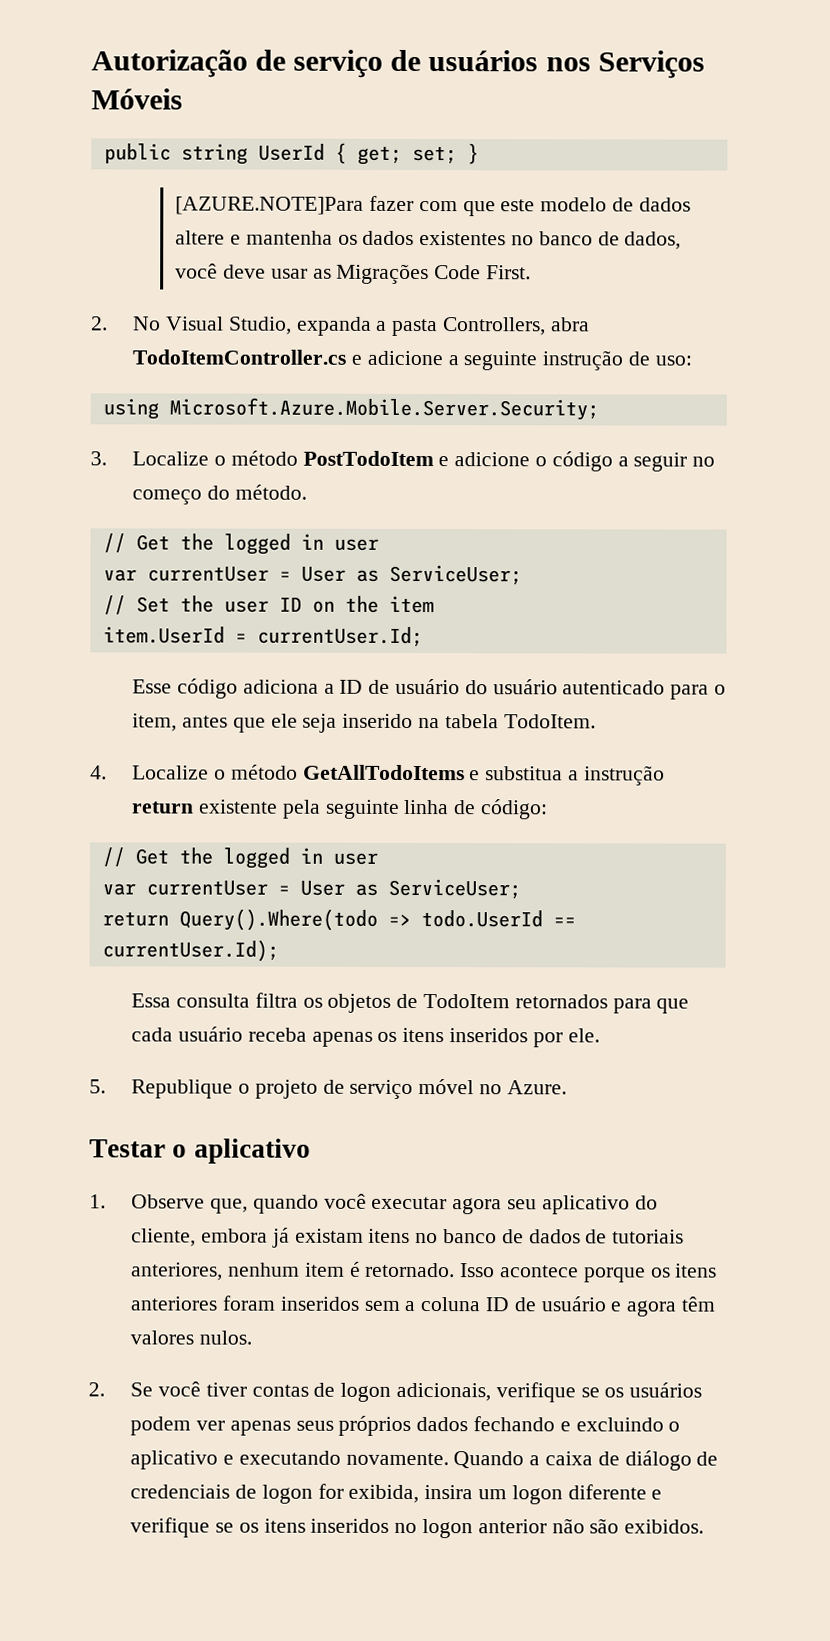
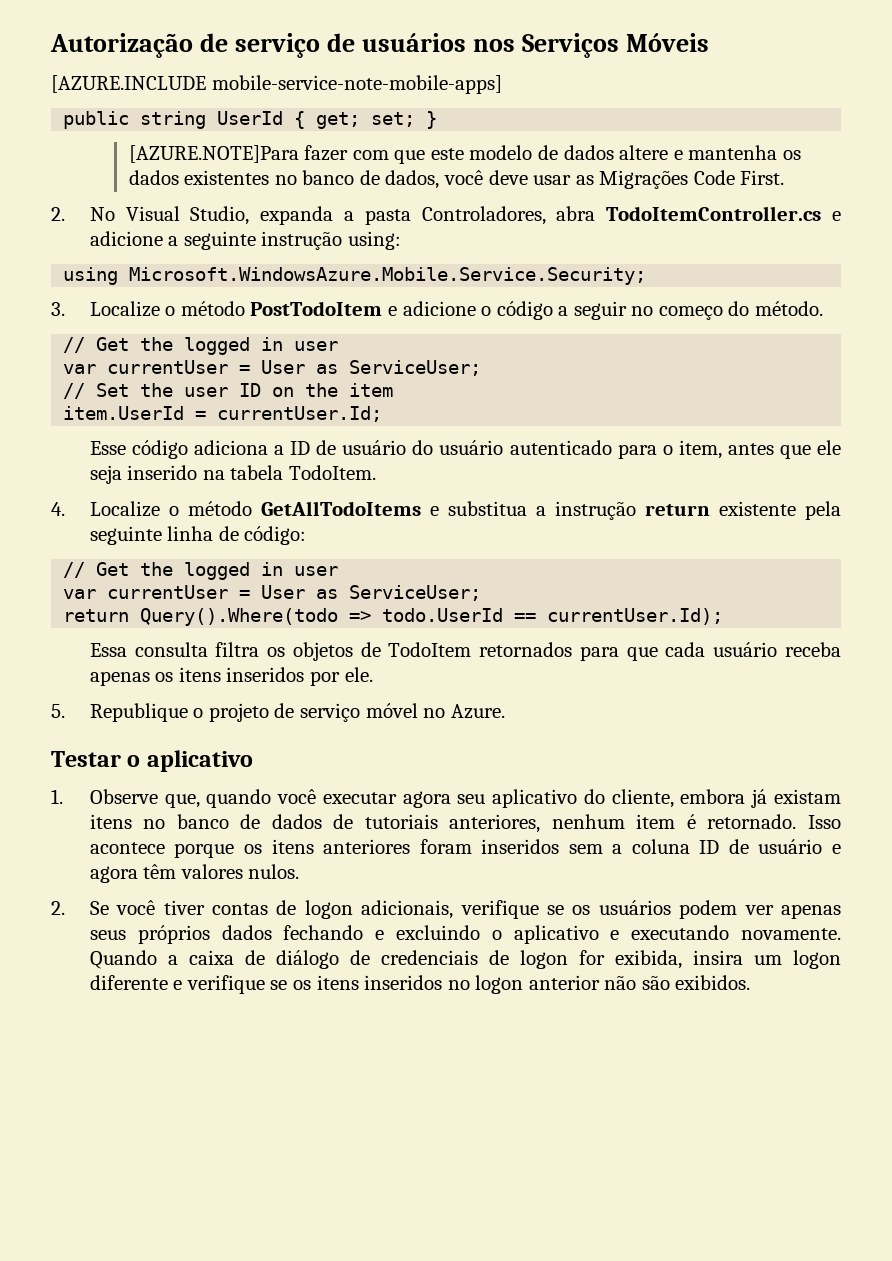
(183, 99) none -> [51,75,502,94] // [AZURE.INCLUDE mobile-service-note-mobile-apps]
[442,317,546,336] Controllers, -> [421,206,546,225] Controladores,
[627,351,692,366] de uso: -> [348,231,402,250] using:
[168,397,599,421] Microsoft.Azure.Mobile.Server.Security; -> [129,267,647,285] Microsoft.WindowsAzure.Mobile.Service.Security;

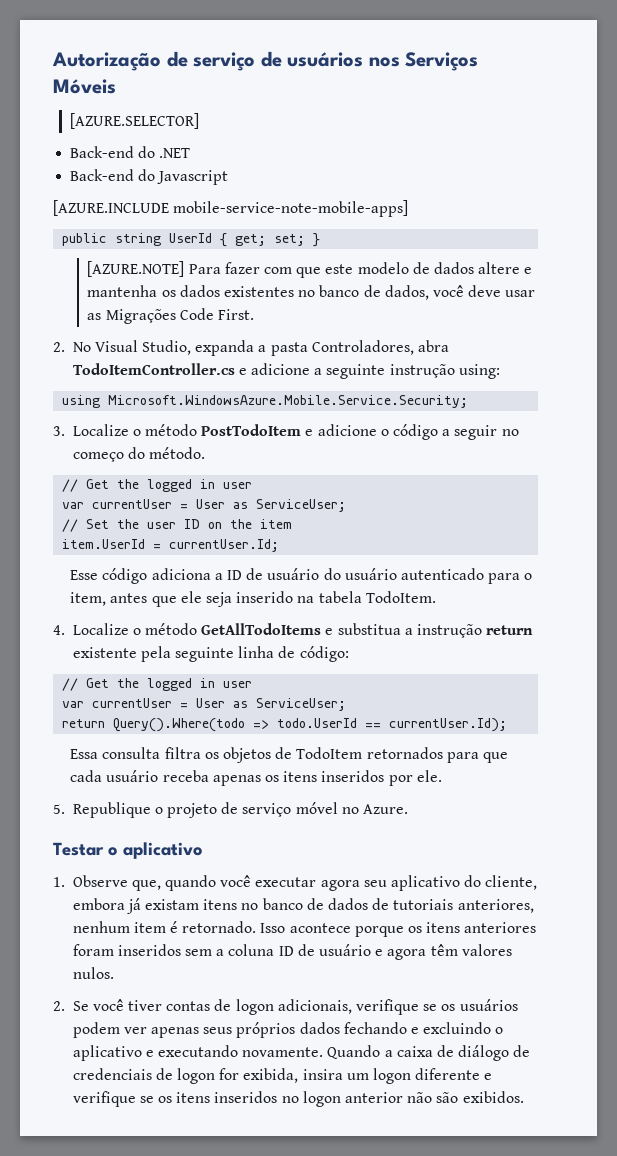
(710, 42) none -> [70,113,200,129] [70,146,191,158] [70,169,229,185] // [AZURE.SELECTOR] // Back-end do .NET // Back-end do Javascript
[128,145,299,163] [AZURE.NOTE]Para -> [87,261,221,277] [AZURE.NOTE] Para

